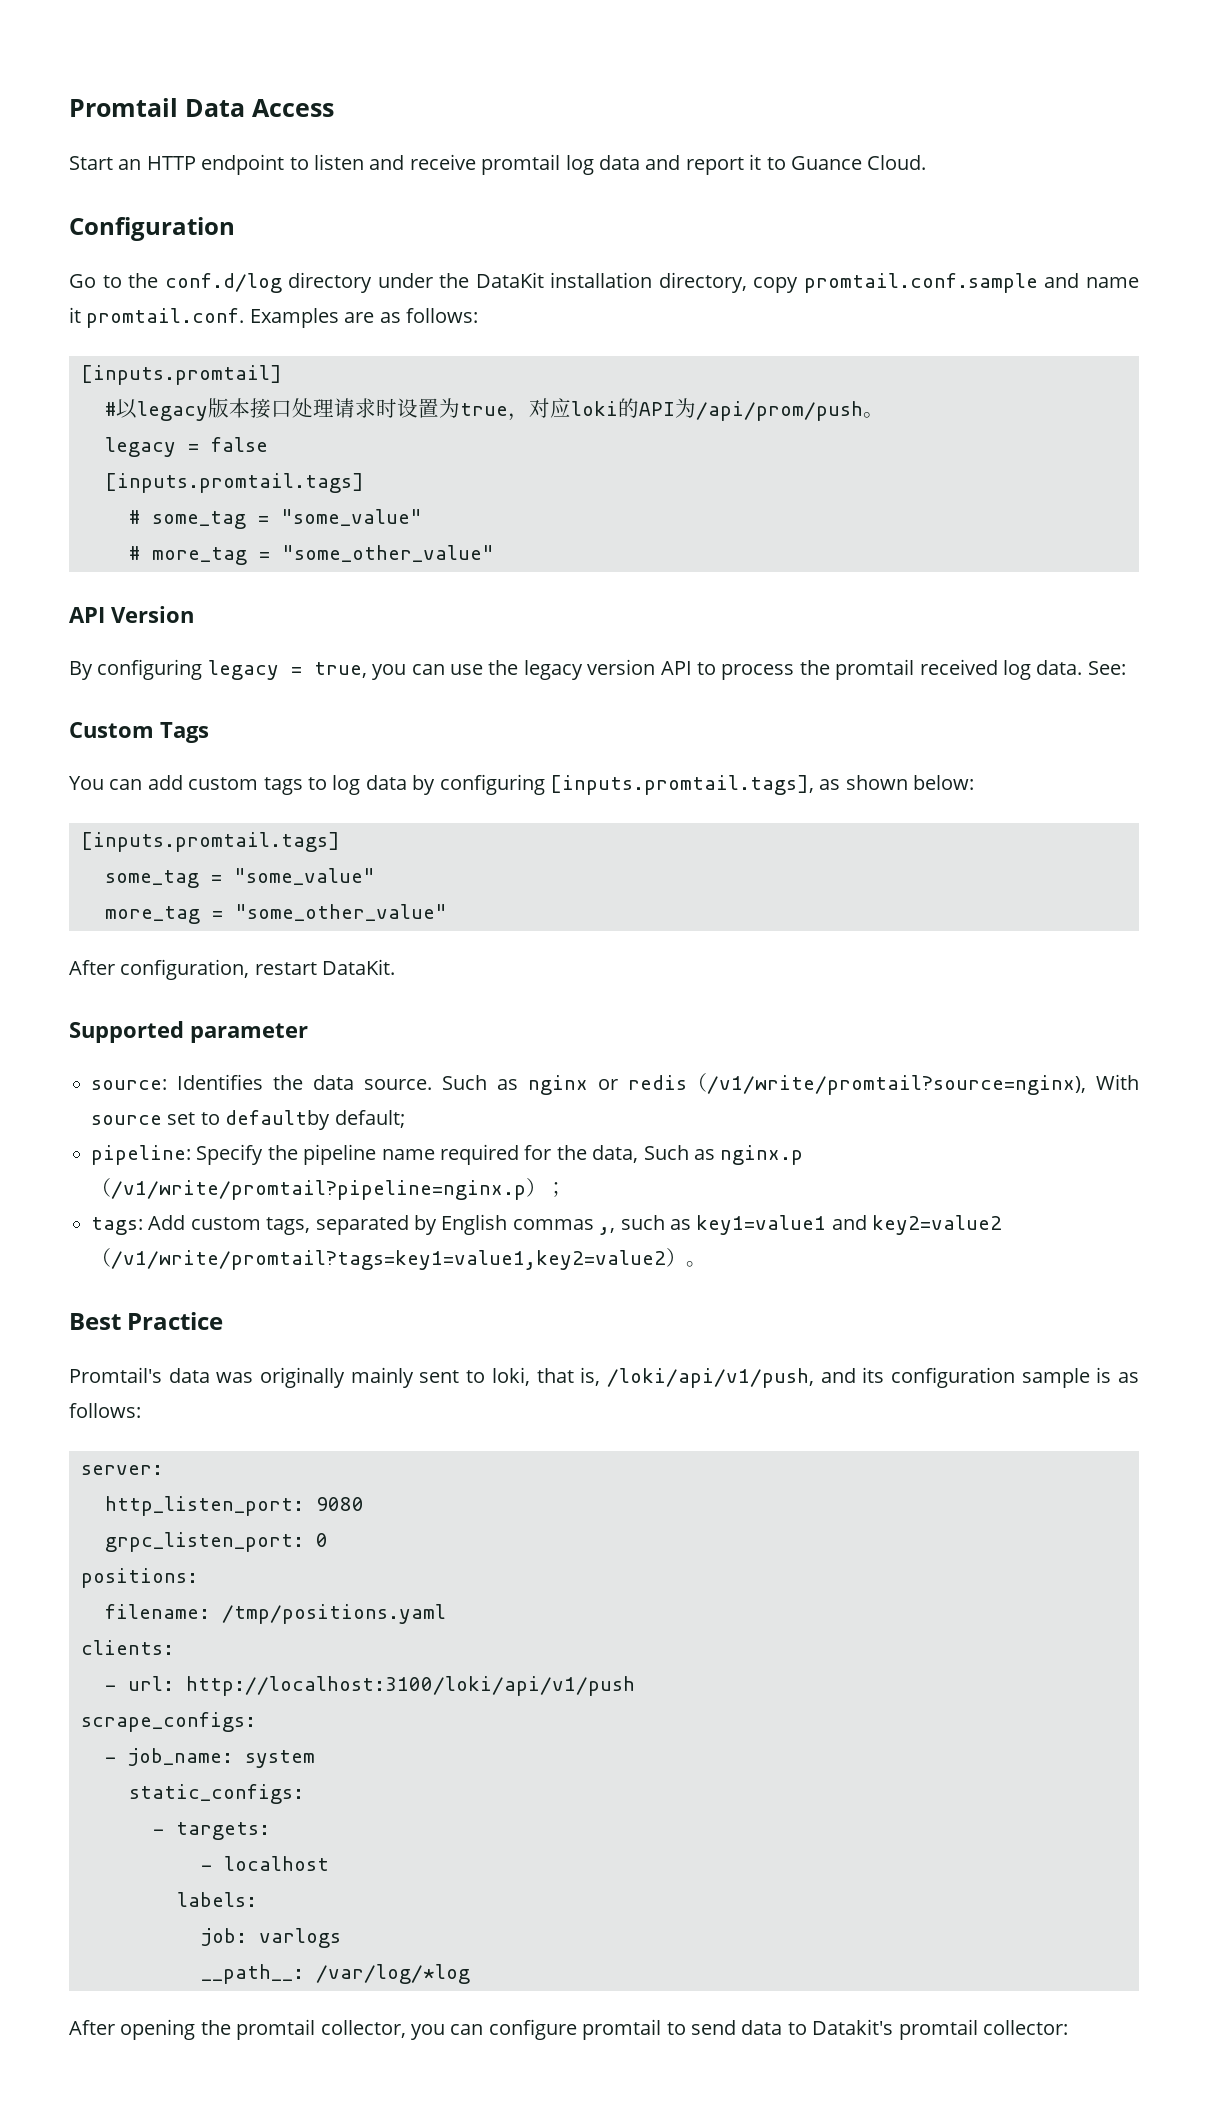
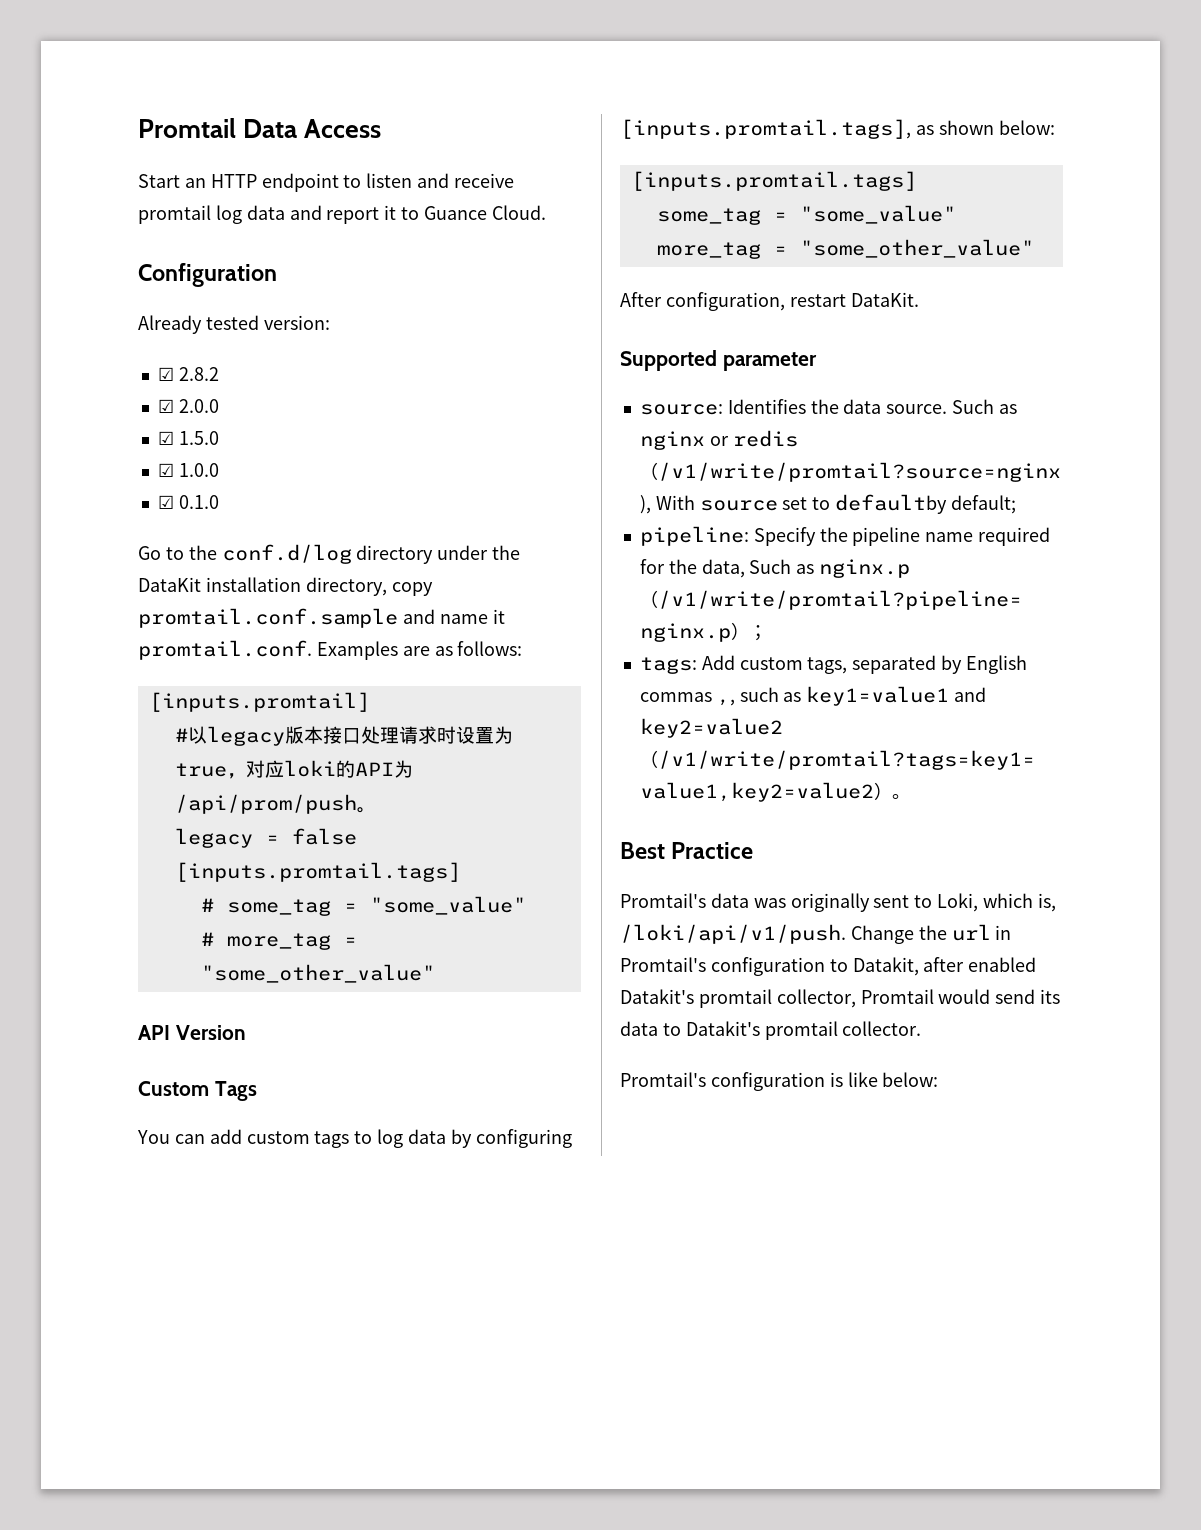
(235, 229) none -> [138,315,330,334] [157,367,219,381] [157,399,219,413] [157,431,219,445] [157,463,219,477] [157,495,219,509] // Already tested version: // ☑ 2.8.2 // ☑ 2.0.0 // ☑ 1.5.0 // ☑ 1.0.0 // ☑ 0.1.0
[69,659,1126,680] // By configuring legacy = true, you can use the legacy version API to process the promtail received log data. See: -> (246, 1032) none
[350,1367,414,1388] mainly -> (870, 902) none
[491,1367,1139,1388] [69,1403,141,1418] [81,1465,163,1475] [105,1496,364,1516] [105,1532,328,1552] [81,1568,198,1588] [105,1604,446,1624] [81,1640,174,1655] [105,1676,635,1696] [81,1712,256,1732] [105,1748,315,1768] [129,1784,304,1804] [153,1822,270,1840] [201,1856,329,1871] [177,1892,257,1907] [201,1928,341,1948] [201,1964,470,1984] [69,2019,1068,2040] loki, that is, /loki/api/v1/push, and its configuration sample is as follows: // server: // http_listen_port: 9080 // grpc_listen_port: 0 // positions: // filename: /tmp/positions.yaml // clients: // - url: http://localhost:3100/loki/api/v1/push // scrape_configs: // - job_name: system // static_configs: // - targets: // - localhost // labels: // job: varlogs // __path__: /var/log/*log // After opening the promtail collector, you can configure promtail to send data to Datakit's promtail collector: -> [937,893,1056,912] [620,924,1012,944] [620,957,1037,976] [620,989,1061,1008] [620,1021,922,1040] [620,1072,939,1091] Loki, which is, /loki/api/v1/push. Change the url in Promtail's configuration to Datakit, after enabled Datakit's promtail collector, Promtail would send its data to Datakit's promtail collector. // Promtail's configuration is like below:

